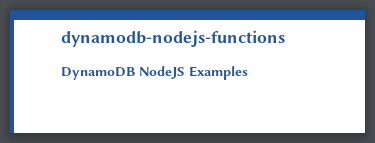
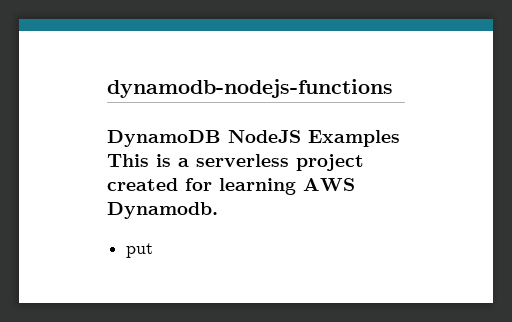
(248, 73) none -> [107,154,364,171] [107,178,355,195] [107,202,218,219] [126,243,154,258] This is a serverless project created for learning AWS Dynamodb. // put

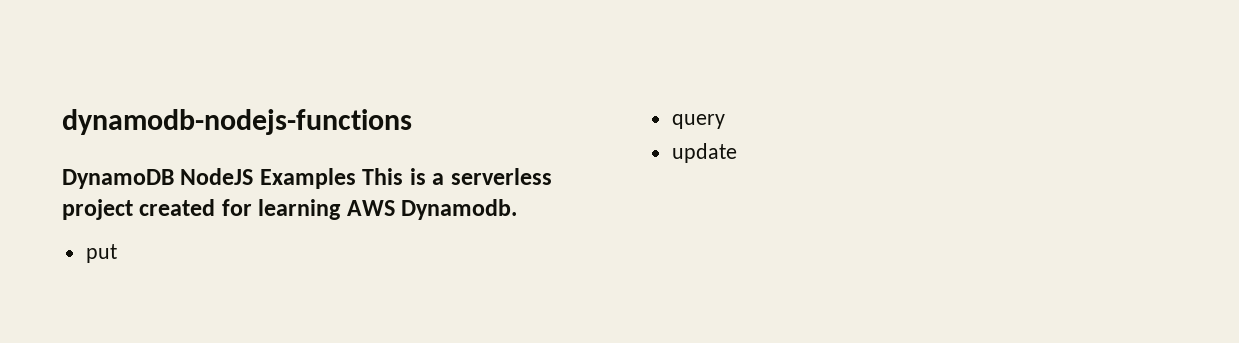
(154, 250) none -> [671,114,725,129] [671,143,737,163] // query // update

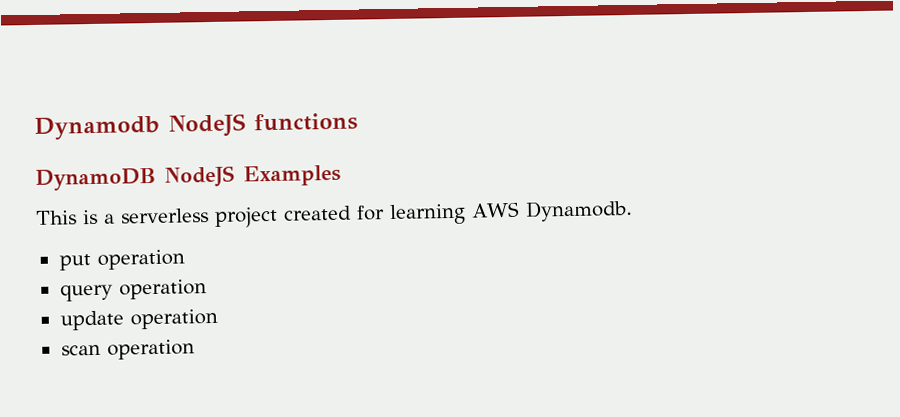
[62,109,412,135] dynamodb-nodejs-functions -> [34,112,358,140] Dynamodb NodeJS functions
(356, 178) none -> (341, 175) //
(117, 253) none -> [96,249,185,270] operation
(725, 121) none -> [118,279,207,300] operation
(737, 153) none -> [129,308,218,330] [60,339,195,360] operation // scan operation

